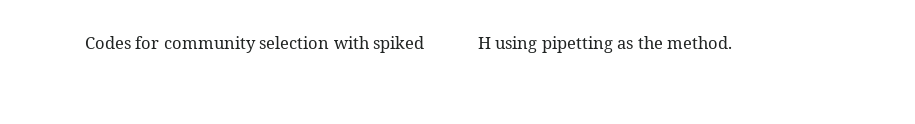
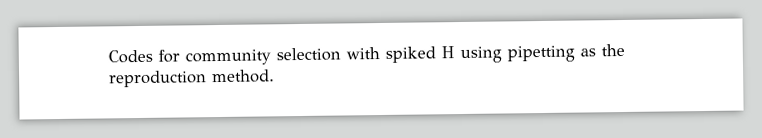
(663, 42) none -> [109,70,207,88] reproduction

